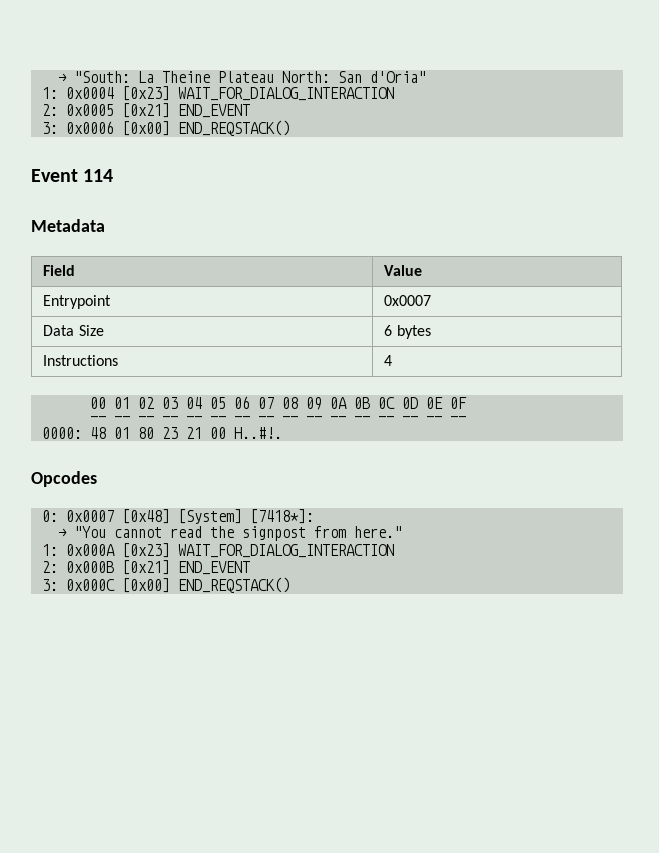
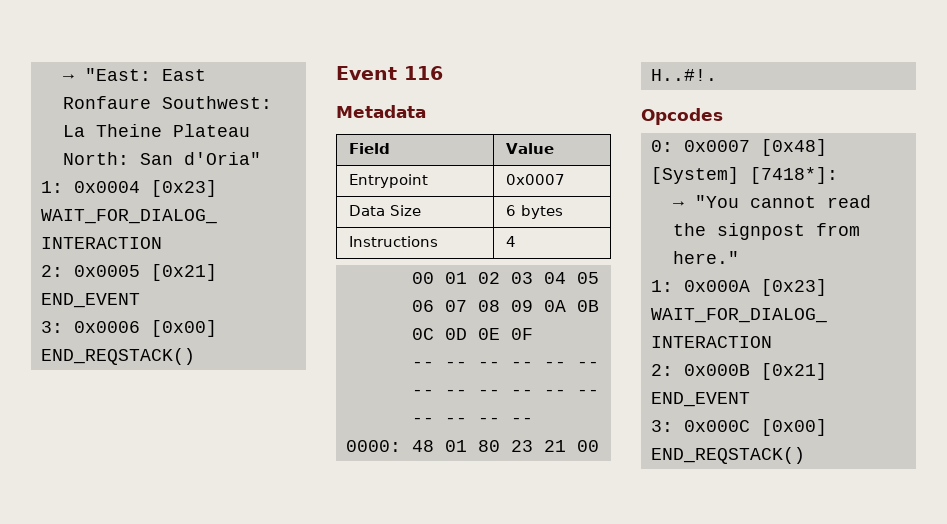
[57,71,130,83] → "South: -> [62,68,206,81] [62,96,272,109] → "East: East Ronfaure Southwest:
[83,169,114,182] 114 -> [404,66,443,80] 116

